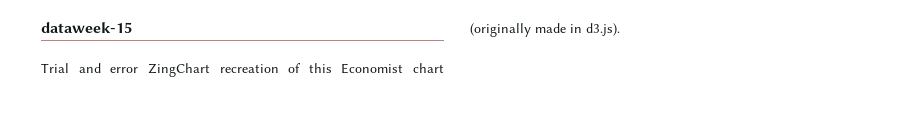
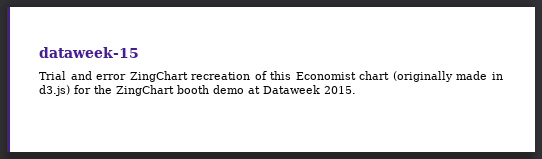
[586,23,620,36] d3.js). -> [39,85,356,96] d3.js) for the ZingChart booth demo at Dataweek 2015.

